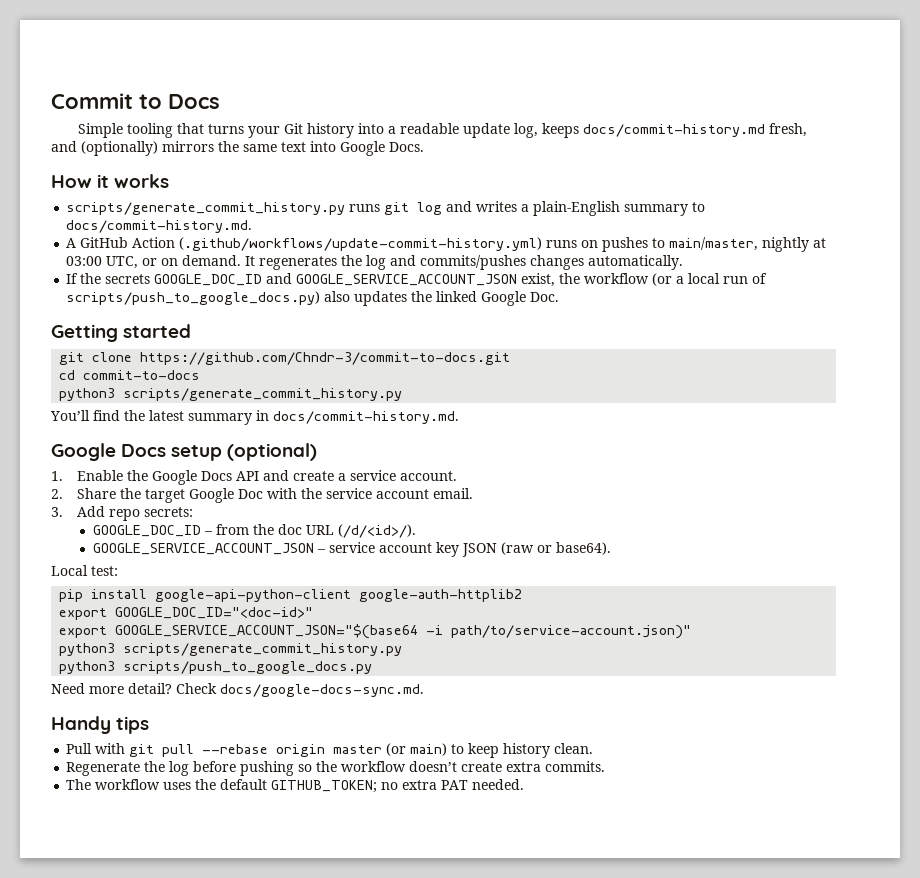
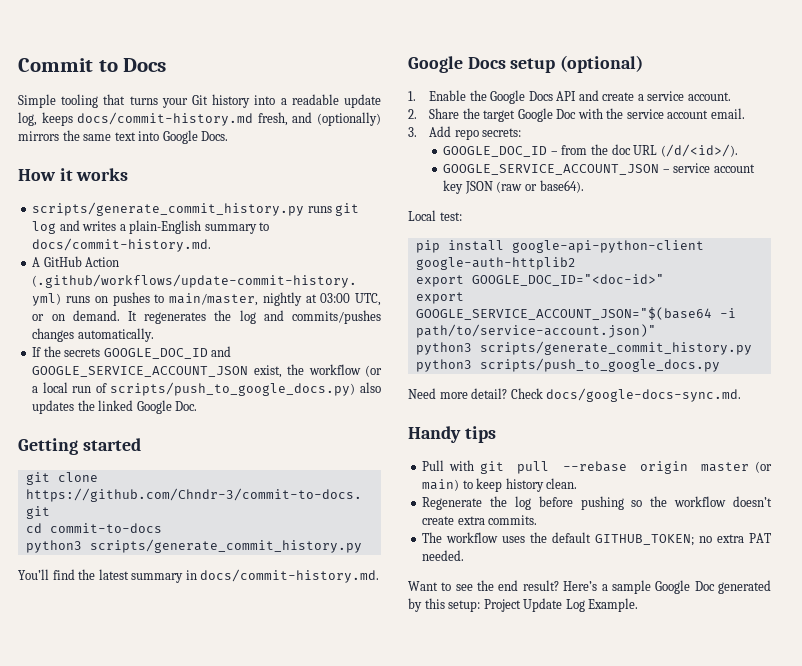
(525, 784) none -> [408,580,771,594] [408,598,639,612] // Want to see the end result? Here’s a sample Google Doc generated by this setup: Project Update Log Example.

